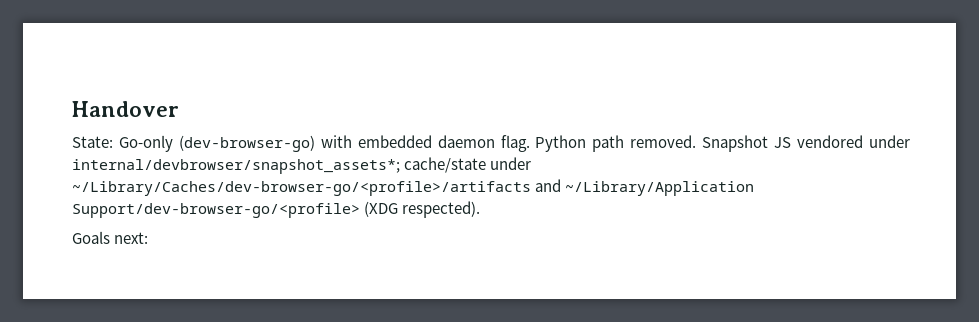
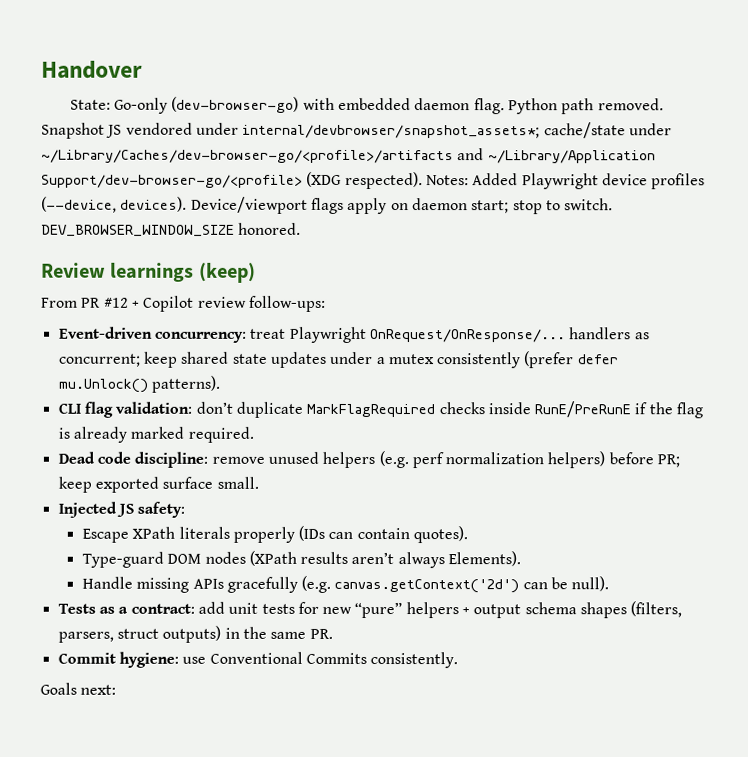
(481, 209) none -> [425,173,706,190] [41,196,614,215] [41,222,302,237] [41,262,256,283] [41,295,326,312] [58,326,650,343] [58,351,619,369] [57,375,221,393] [57,401,704,419] [57,426,254,443] [57,451,681,469] [57,476,259,493] [57,501,186,518] [81,525,469,544] [81,550,522,569] [81,575,610,594] [57,601,683,619] [57,625,333,643] [57,651,459,669] Notes: Added Playwright device profiles (--device, devices). Device/viewport flags apply on daemon start; stop to switch. DEV_BROWSER_WINDOW_SIZE honored. // Review learnings (keep) // From PR #12 + Copilot review follow-ups: // Event-driven concurrency: treat Playwright OnRequest/OnResponse/... handlers as concurrent; keep shared state updates under a mutex consistently (prefer defer mu.Unlock() patterns). // CLI flag validation: don’t duplicate MarkFlagRequired checks inside RunE/PreRunE if the flag is already marked required. // Dead code discipline: remove unused helpers (e.g. perf normalization helpers) before PR; keep exported surface small. // Injected JS safety: // Escape XPath literals properly (IDs can contain quotes). // Type-guard DOM nodes (XPath results aren’t always Elements). // Handle missing APIs gracefully (e.g. canvas.getContext('2d') can be null). // Tests as a contract: add unit tests for new “pure” helpers + output schema shapes (filters, parsers, struct outputs) in the same PR. // Commit hygiene: use Conventional Commits consistently.

